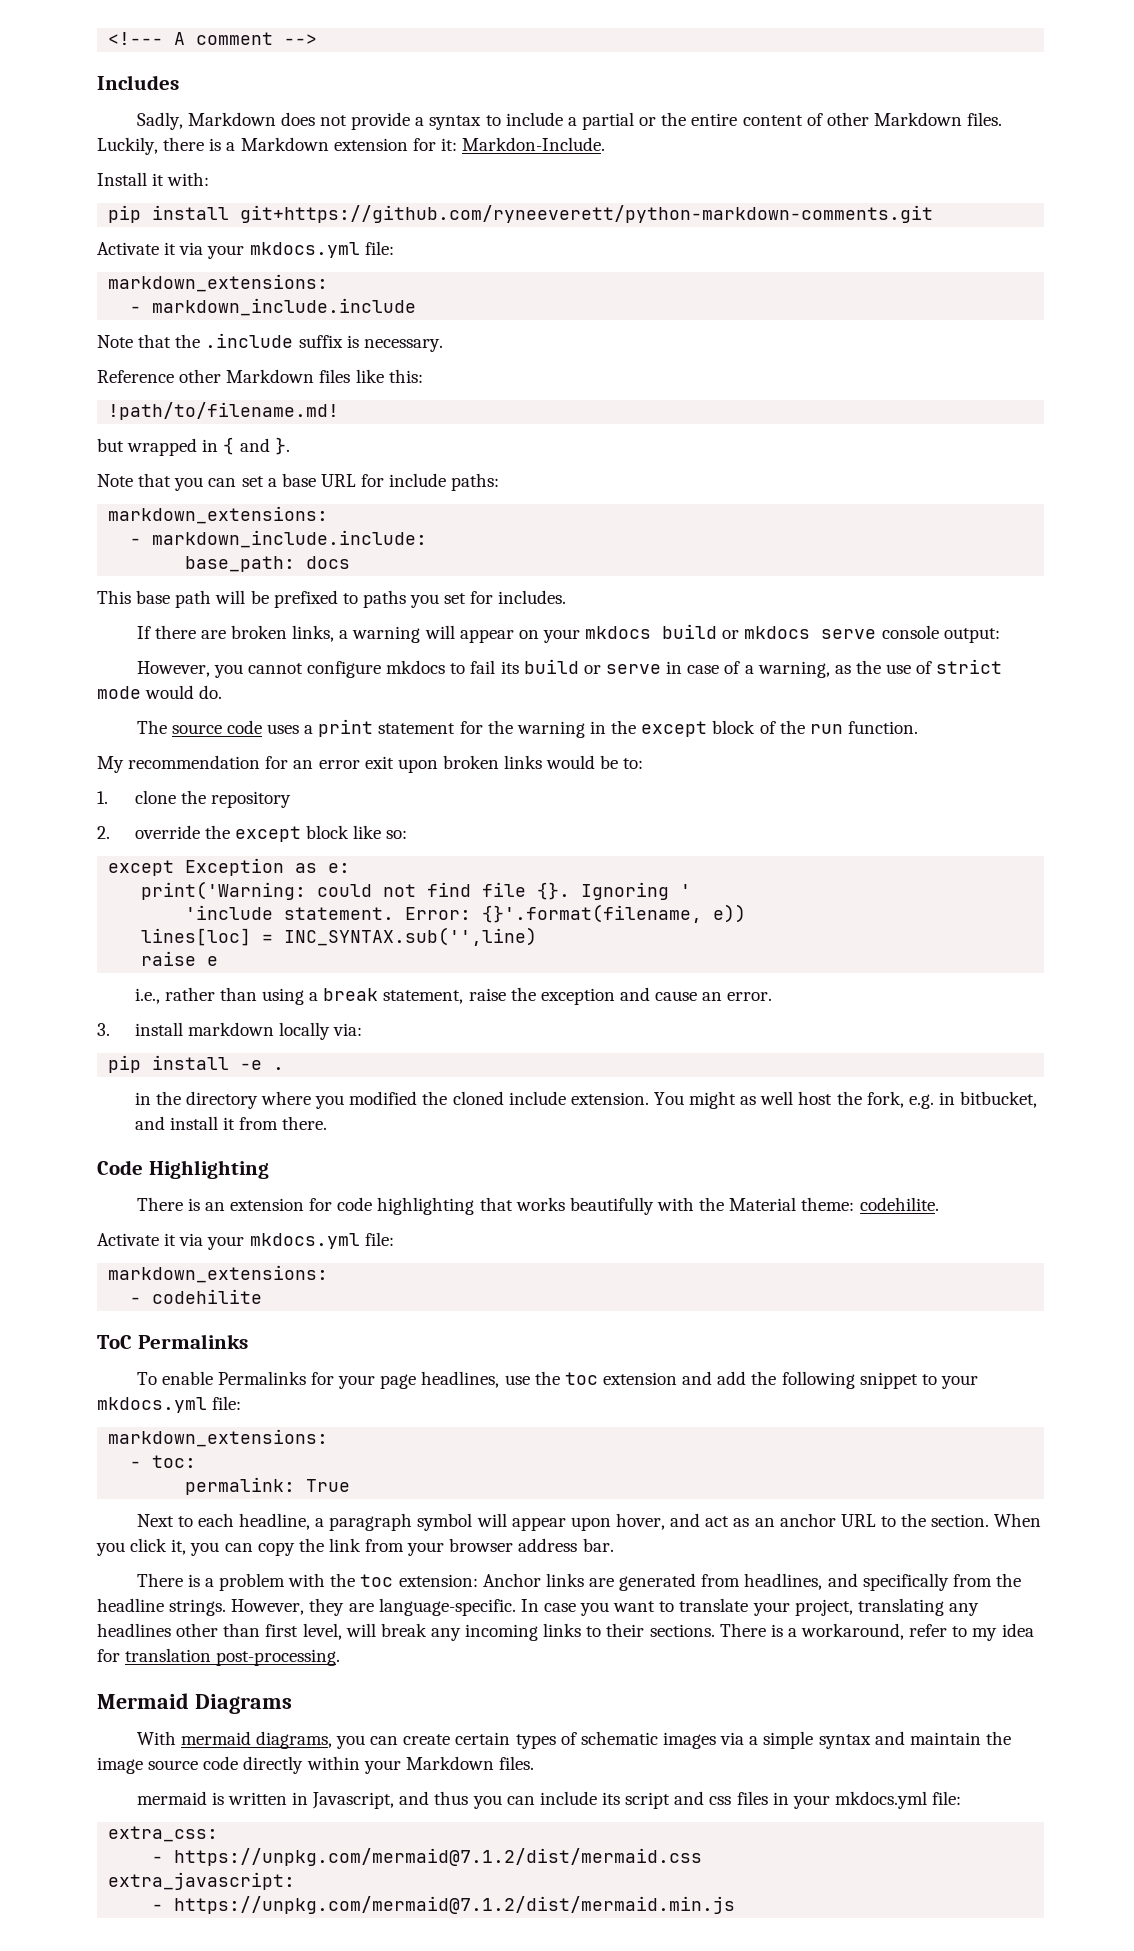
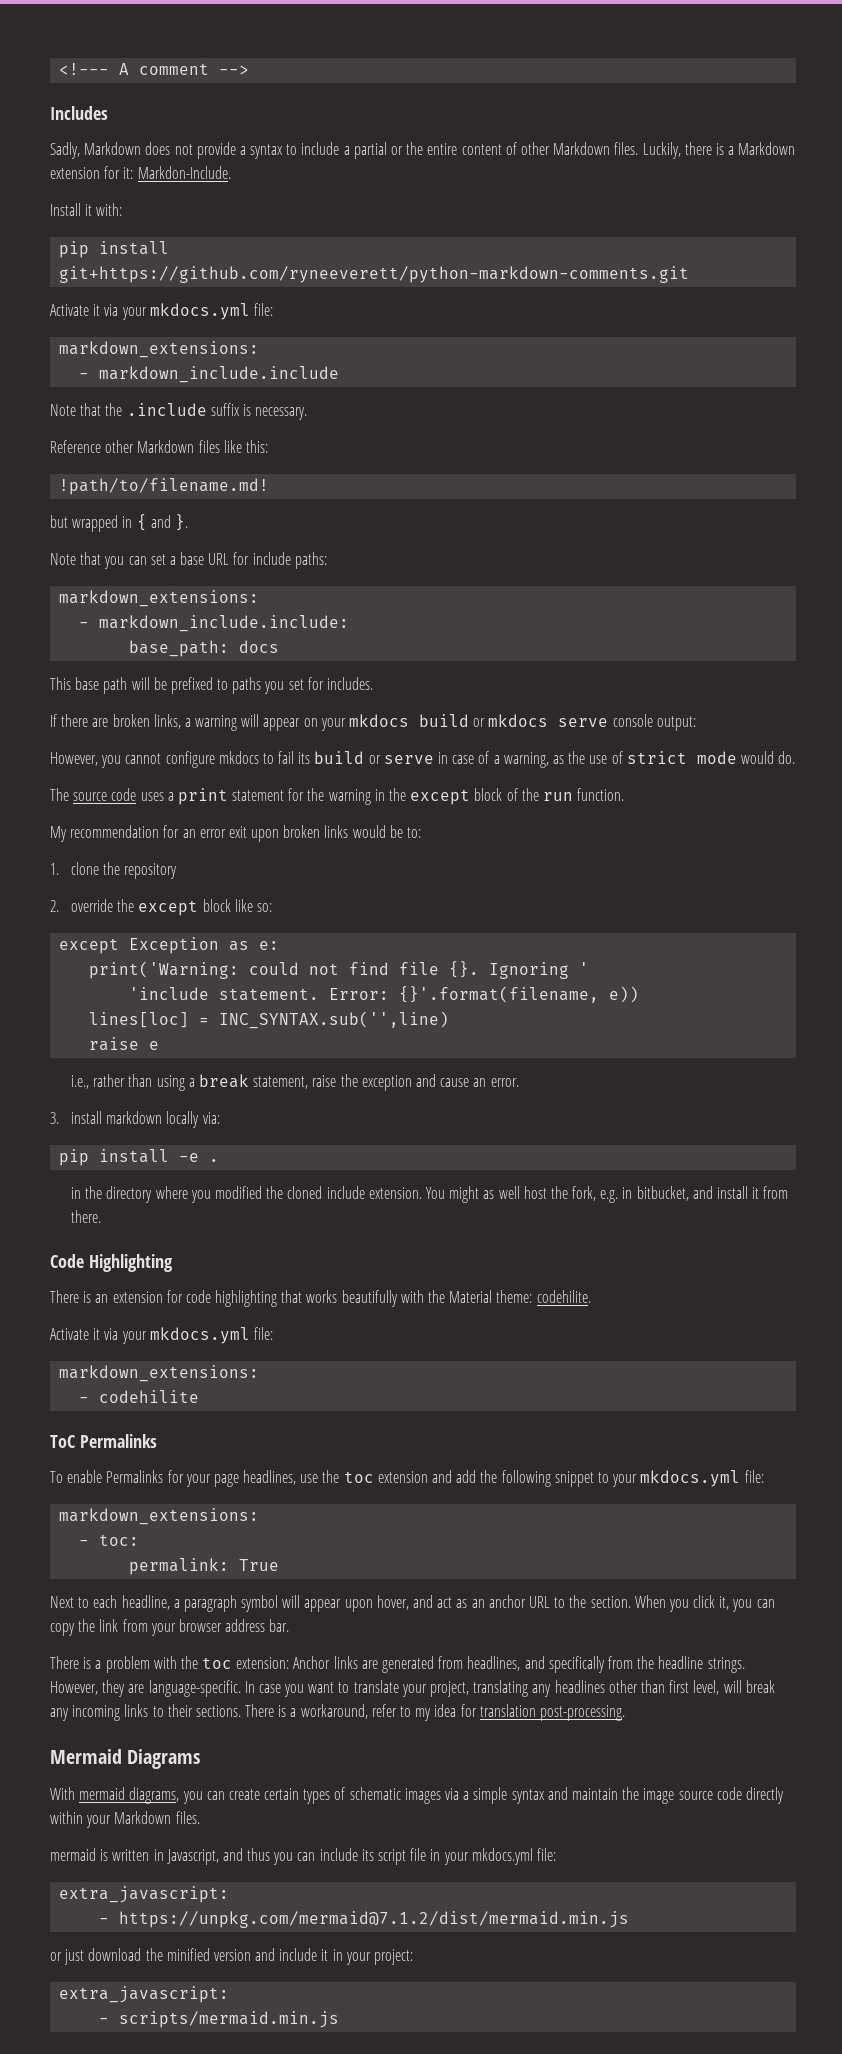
[674,1791,768,1805] and css files -> [410,1848,427,1861] file
[108,1826,219,1842] [152,1848,703,1866] [108,1872,296,1890] [152,1896,736,1914] extra_css: // - https://unpkg.com/mermaid@7.1.2/dist/mermaid.css // extra_javascript: // - https://unpkg.com/mermaid@7.1.2/dist/mermaid.min.js -> [59,1886,230,1903] [99,1911,630,1928] [50,1948,414,1965] [59,1986,230,2003] [99,2011,340,2028] extra_javascript: // - https://unpkg.com/mermaid@7.1.2/dist/mermaid.min.js // or just download the minified version and include it in your project: // extra_javascript: // - scripts/mermaid.min.js

